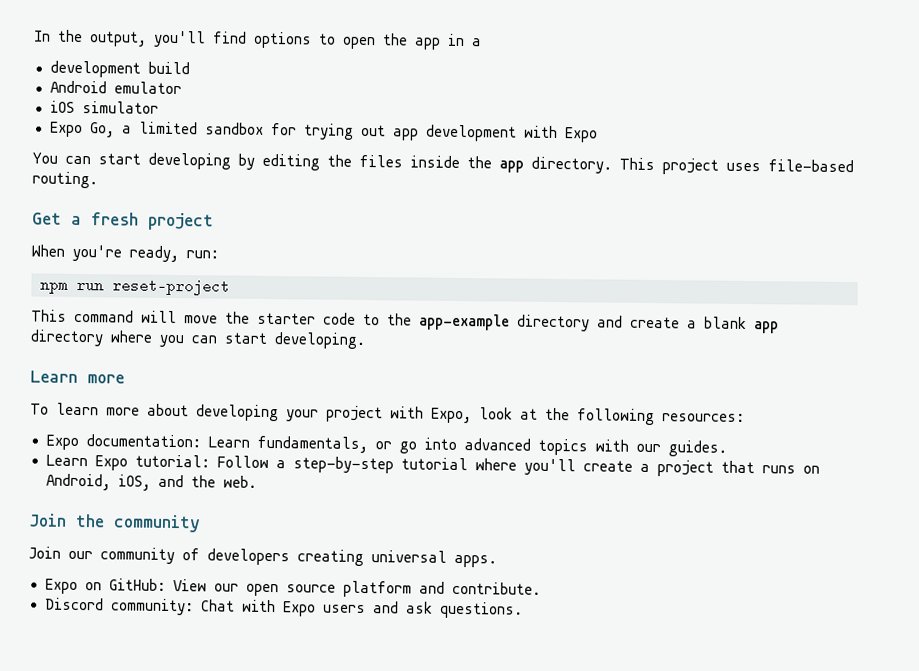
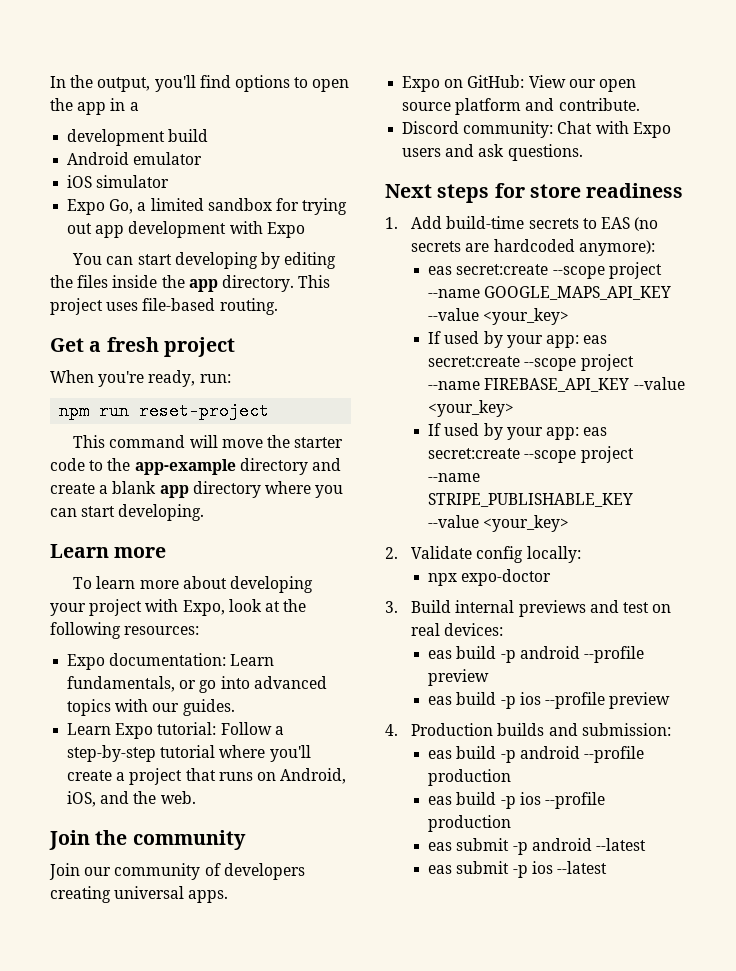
(523, 610) none -> [385,183,684,203] [385,216,659,231] [411,239,655,256] [428,262,662,279] [428,286,672,300] [428,308,570,325] [428,331,608,348] [428,354,634,371] [428,377,685,392] [428,400,515,417] [428,423,608,440] [428,446,634,463] [428,473,481,482] [428,493,634,507] [428,515,570,532] [385,546,581,563] [428,569,552,586] [385,600,672,617] [411,623,504,636] [428,646,644,663] [428,669,490,686] [428,692,671,709] [385,723,671,736] [428,746,644,763] [428,769,512,786] [428,792,605,809] [428,815,512,832] [428,838,646,855] [428,861,607,878] // Next steps for store readiness // 1. Add build-time secrets to EAS (no secrets are hardcoded anymore): // eas secret:create --scope project --name GOOGLE_MAPS_API_KEY --value <your_key> // If used by your app: eas secret:create --scope project --name FIREBASE_API_KEY --value <your_key> // If used by your app: eas secret:create --scope project --name STRIPE_PUBLISHABLE_KEY --value <your_key> // 2. Validate config locally: // npx expo-doctor // 3. Build internal previews and test on real devices: // eas build -p android --profile preview // eas build -p ios --profile preview // 4. Production builds and submission: // eas build -p android --profile production // eas build -p ios --profile production // eas submit -p android --latest // eas submit -p ios --latest

